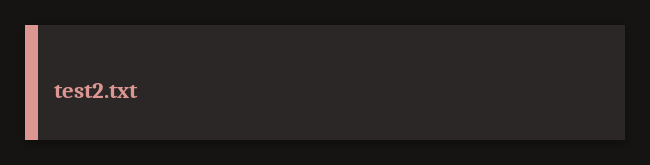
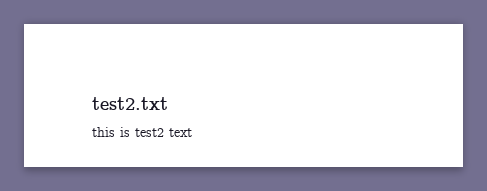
(138, 90) none -> [92,127,192,137] // this is test2 text

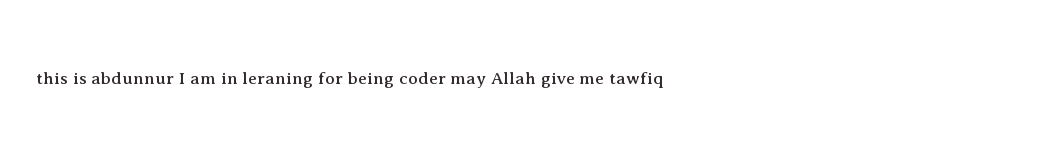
[92,97,168,110] test2.txt // -> (36, 78) none
[135,128,192,137] test2 text -> [91,72,664,88] abdunnur I am in leraning for being coder may Allah give me tawfiq

